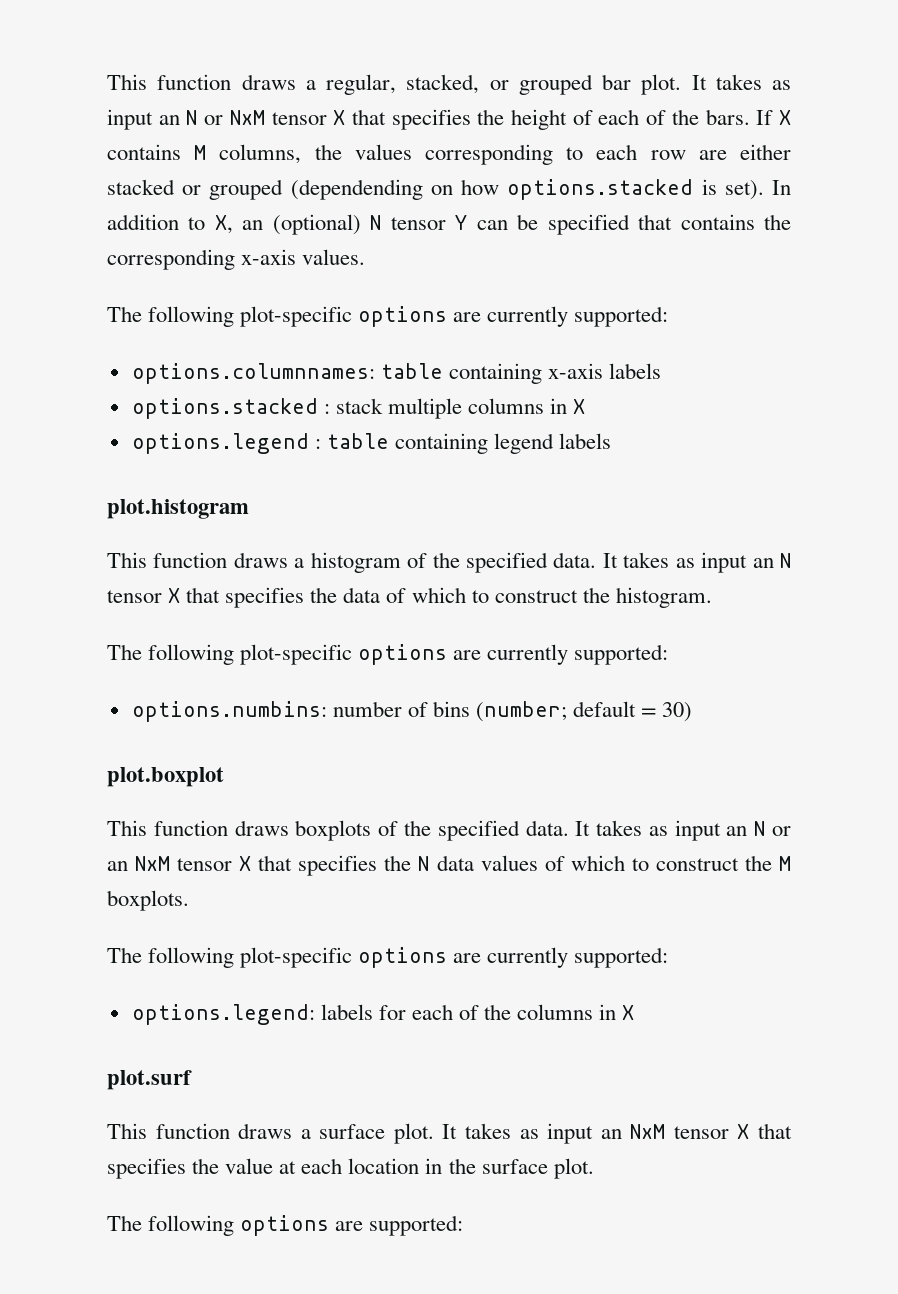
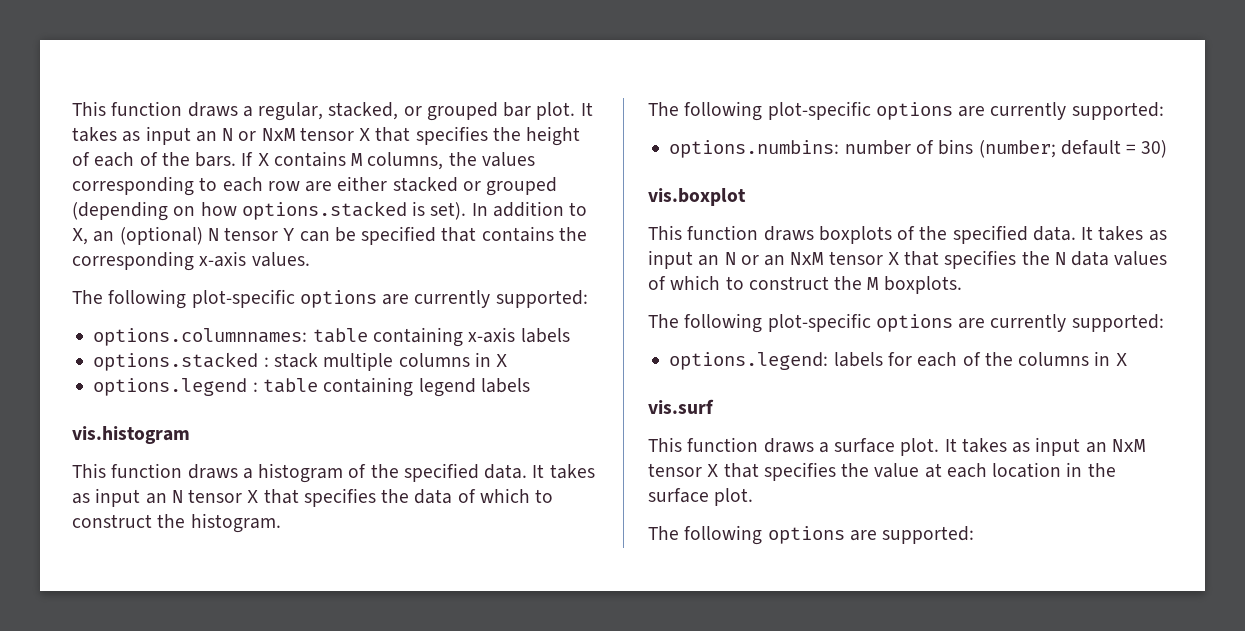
[290,179,423,200] (dependending -> [72,201,168,221] (depending
[107,499,249,519] plot.histogram -> [72,426,190,444] vis.histogram
[107,767,224,787] plot.boxplot -> [648,188,746,206] vis.boxplot
[107,1070,192,1090] plot.surf -> [648,399,714,414] vis.surf

